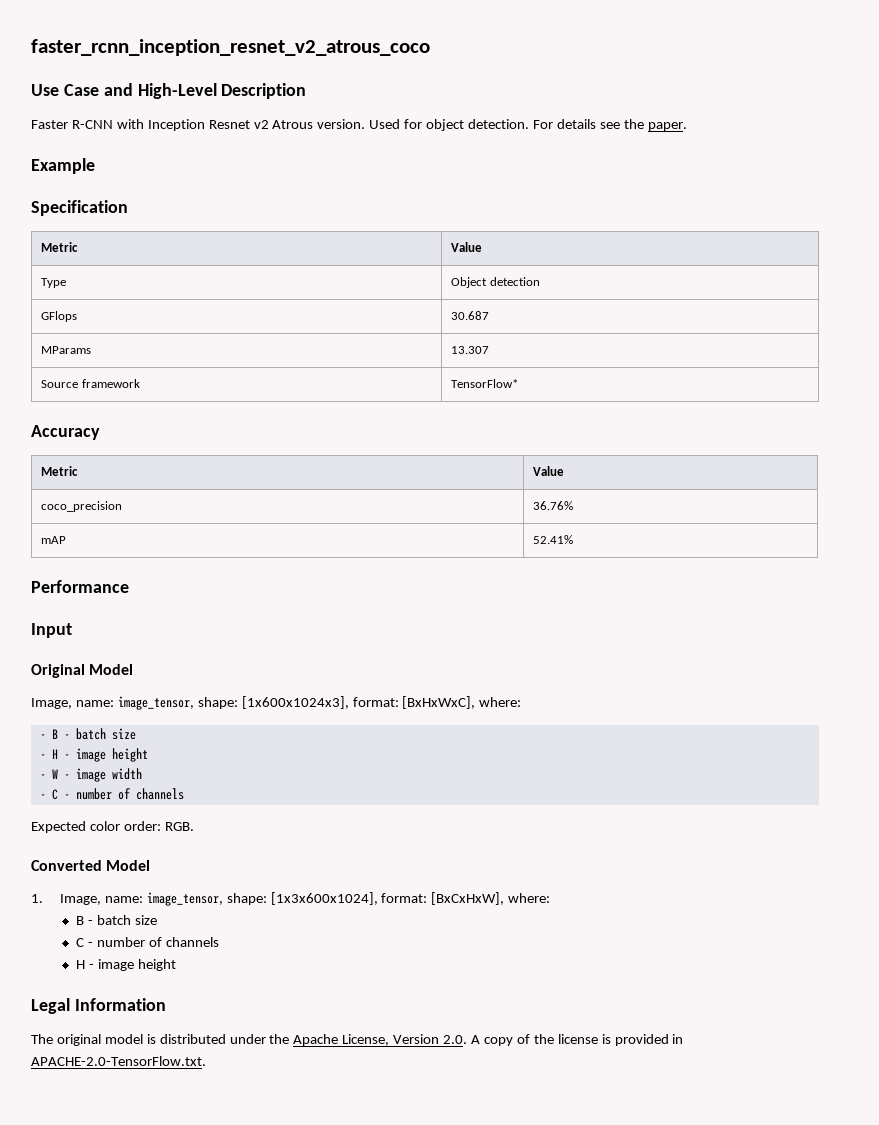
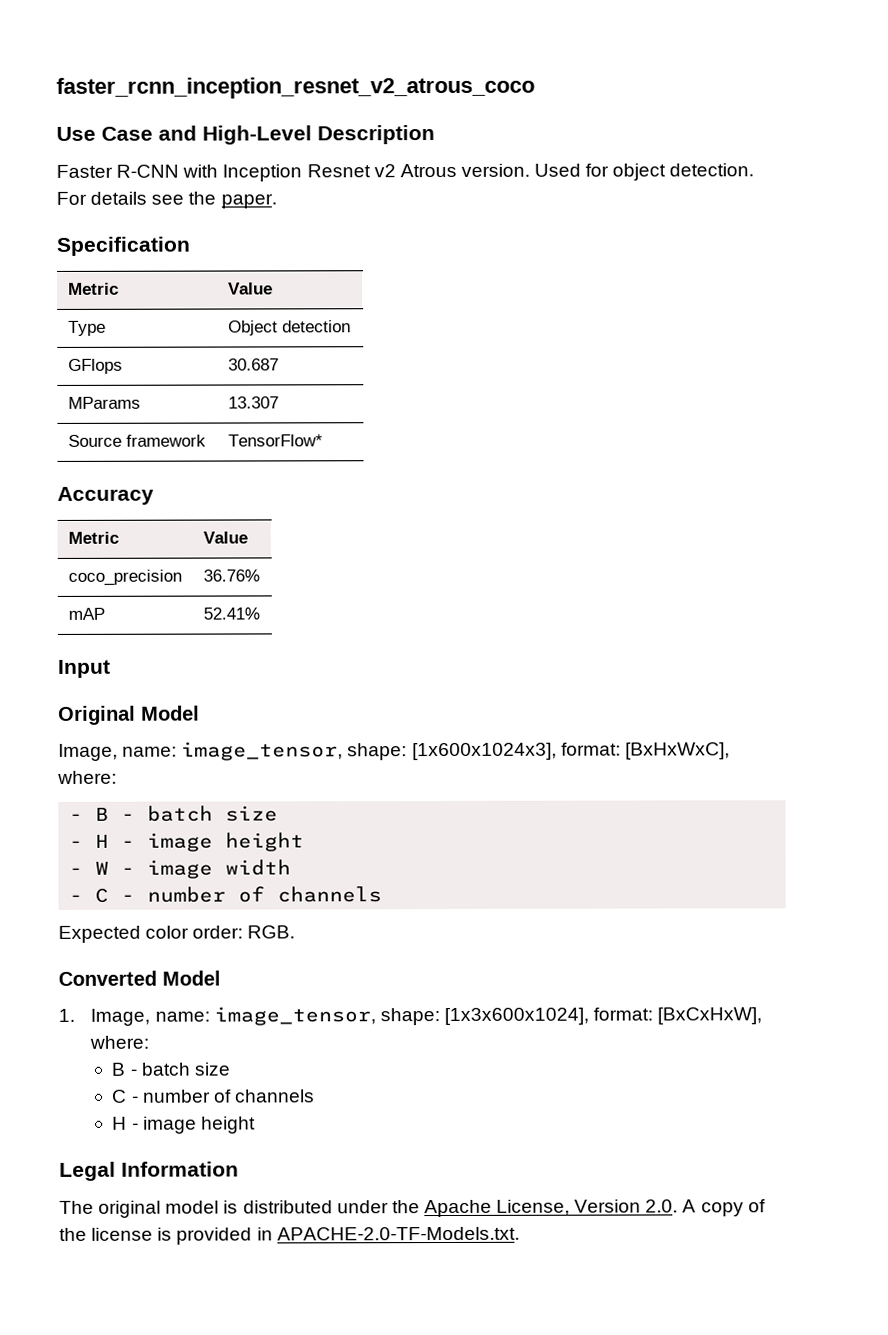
[31,158,95,174] // Example -> (277, 201) none
[31,580,129,593] // Performance -> (260, 613) none
[31,1056,206,1066] APACHE-2.0-TensorFlow.txt. -> [276,1226,520,1241] APACHE-2.0-TF-Models.txt.

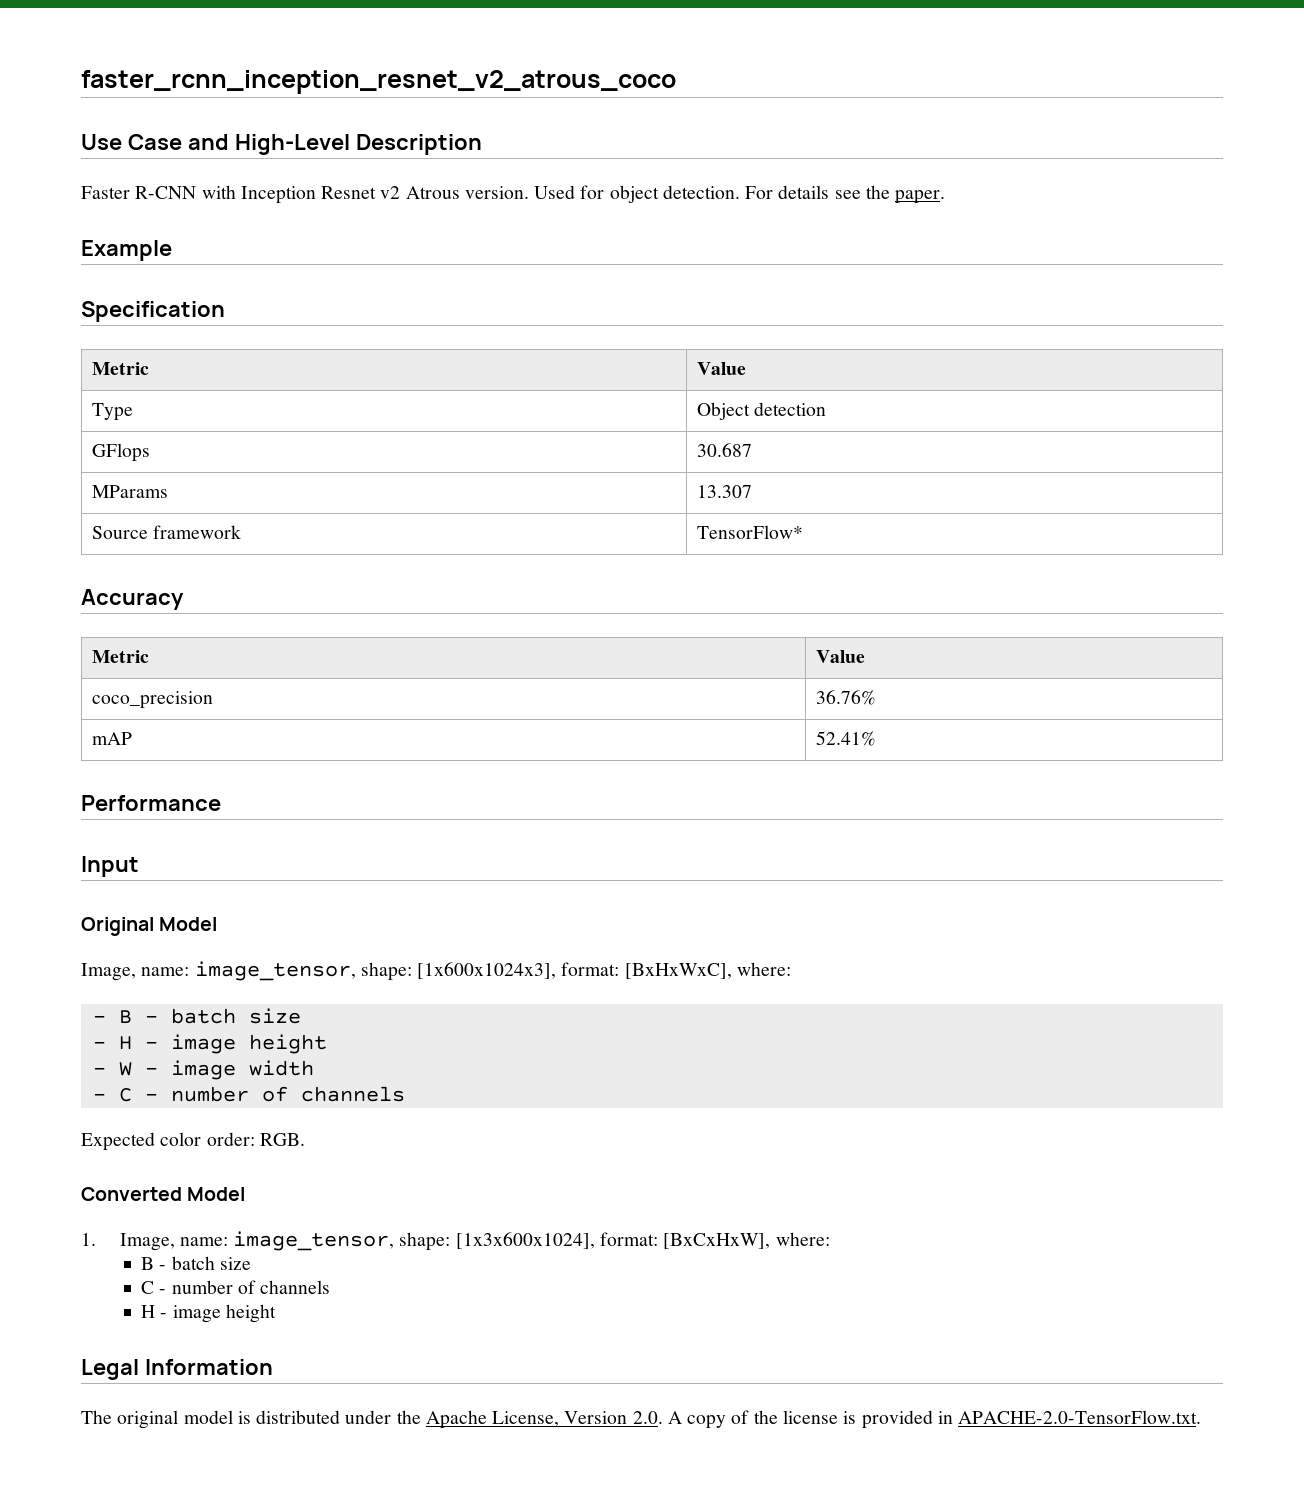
(277, 201) none -> [81,240,172,261] // Example
(260, 613) none -> [81,795,221,811] // Performance
[276,1226,520,1241] APACHE-2.0-TF-Models.txt. -> [958,1410,1202,1424] APACHE-2.0-TensorFlow.txt.

